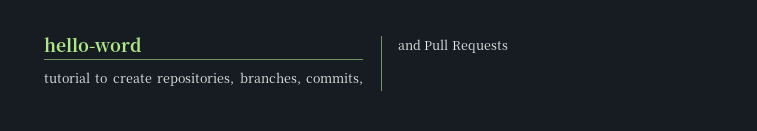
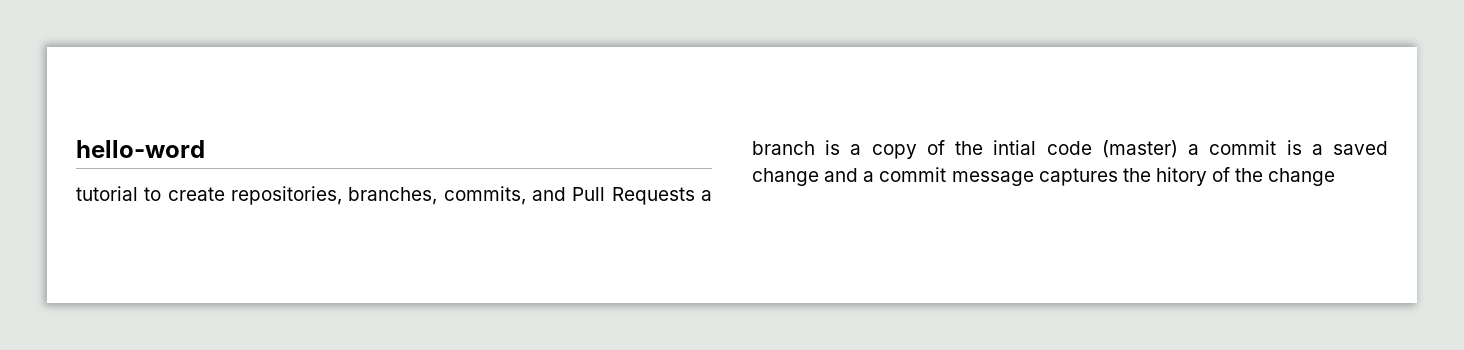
(508, 47) none -> [701,190,712,201] [752,140,1388,159] [752,167,1336,186] a branch is a copy of the intial code (master) a commit is a saved change and a commit message captures the hitory of the change

